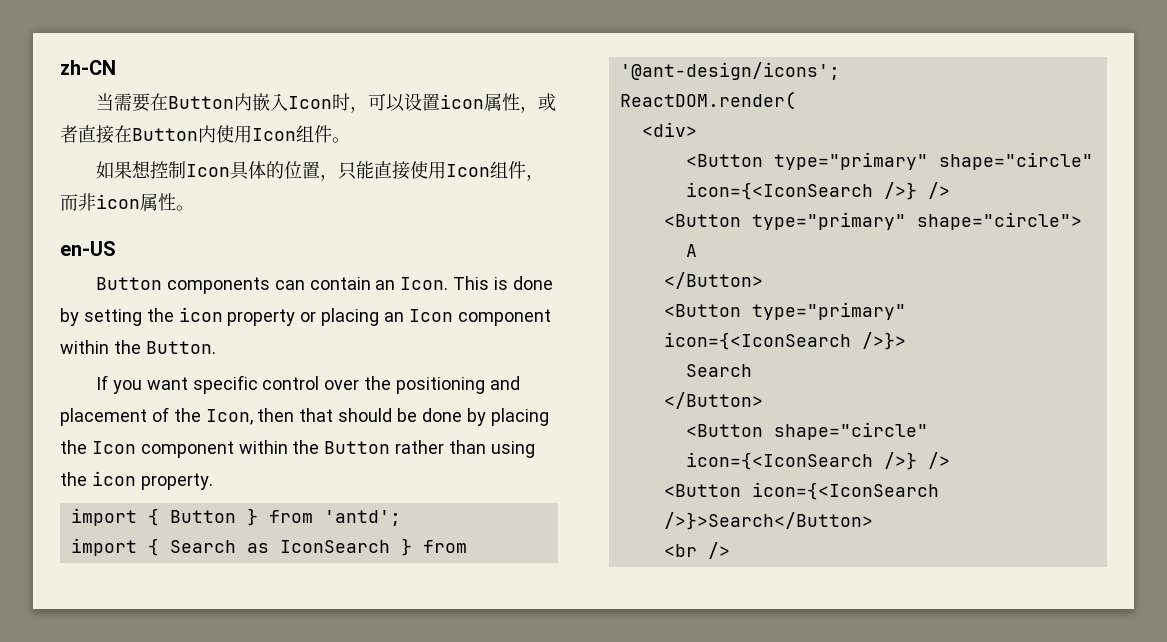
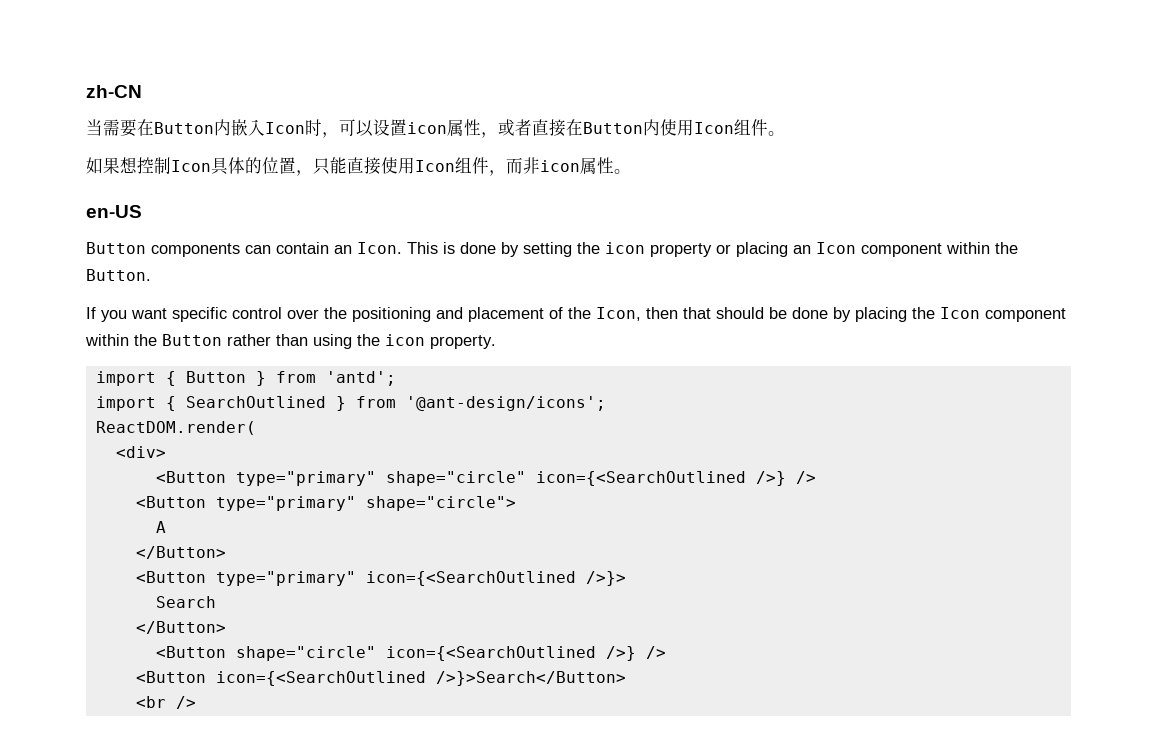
[169,540,390,553] Search as IconSearch -> [185,396,326,408] SearchOutlined
[685,182,873,200] icon={<IconSearch -> [535,471,746,486] icon={<SearchOutlined
[663,332,851,350] icon={<IconSearch -> [365,571,576,586] icon={<SearchOutlined
[685,452,950,470] [663,482,939,500] icon={<IconSearch />} /> // <Button icon={<IconSearch -> [385,646,666,661] [135,671,426,686] icon={<SearchOutlined />} /> // <Button icon={<SearchOutlined

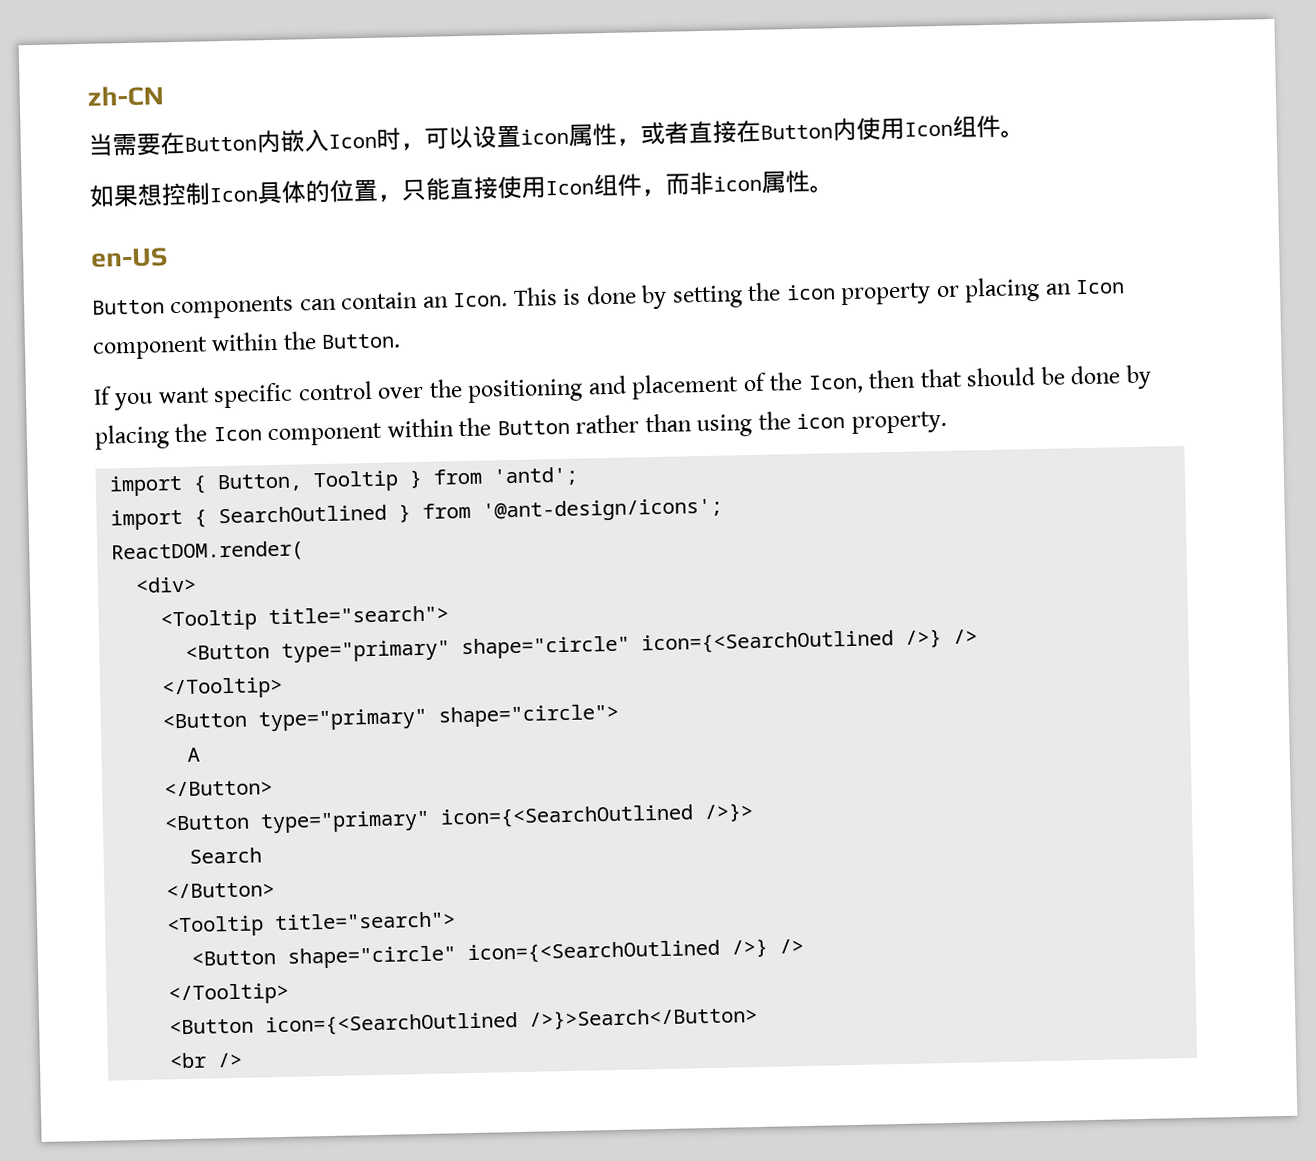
[185,371,246,383] Button -> [217,470,400,493] Button, Tooltip
(166, 452) none -> [160,605,450,632] // <Tooltip title="search">
(816, 477) none -> [161,676,284,700] // </Tooltip>
(226, 627) none -> [166,911,457,938] // <Tooltip title="search">
(666, 652) none -> [168,982,290,1006] // </Tooltip>

